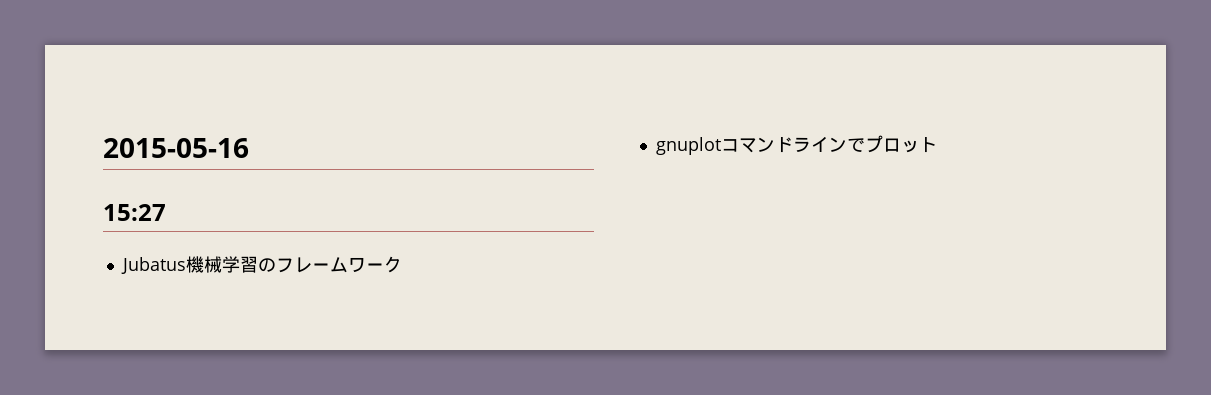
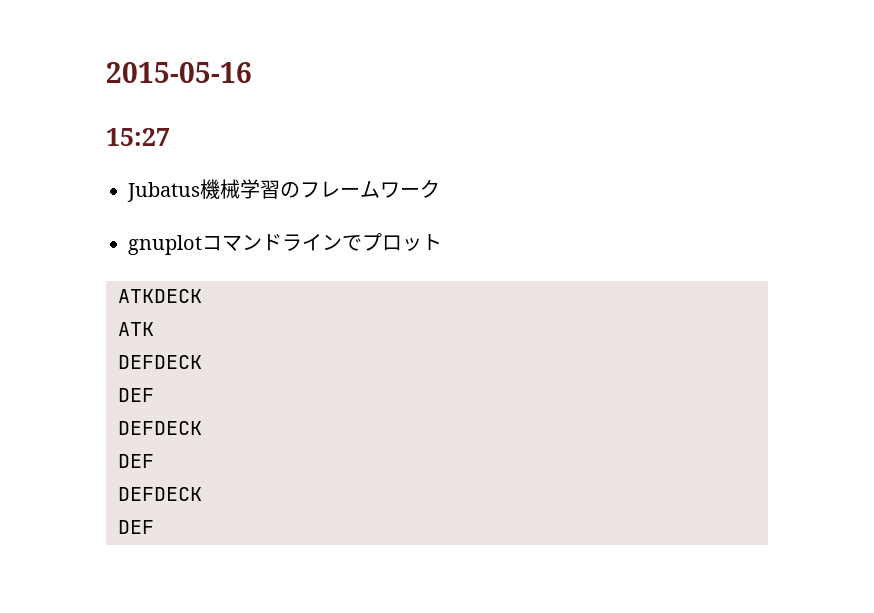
(937, 145) none -> [118,289,202,303] [118,322,154,336] [118,355,202,369] [118,388,154,402] [118,421,202,435] [118,454,154,468] [118,487,202,501] [118,520,154,534] // ATKDECK // ATK // DEFDECK // DEF // DEFDECK // DEF // DEFDECK // DEF

